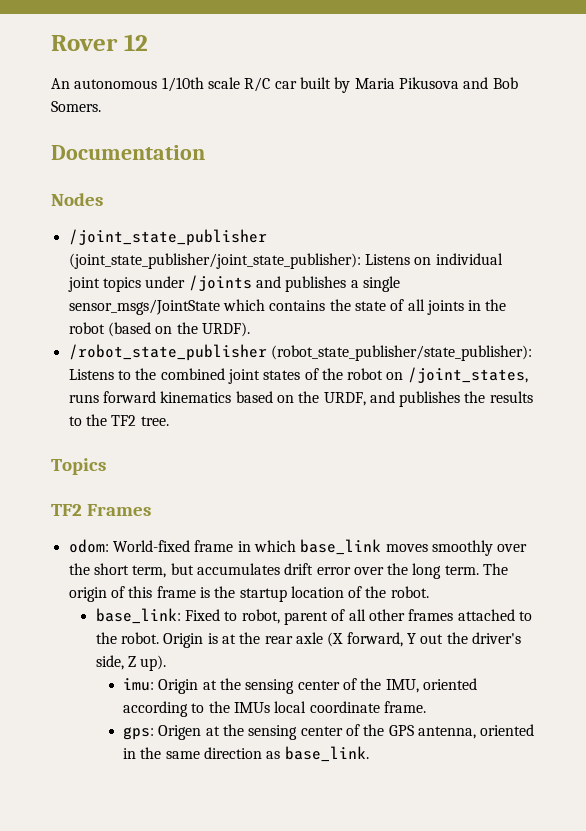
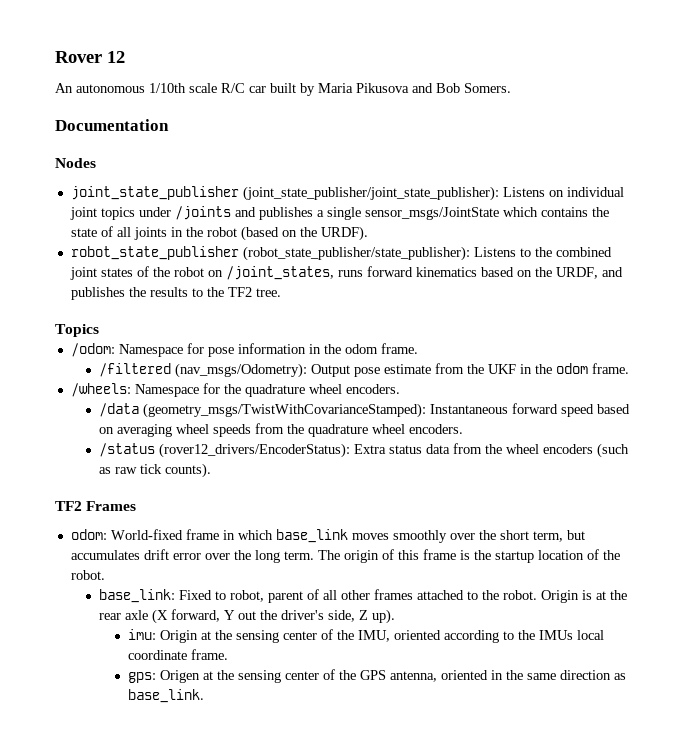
[68,229,267,246] /joint_state_publisher -> [70,186,239,200] joint_state_publisher
[68,344,267,361] /robot_state_publisher -> [70,246,239,260] robot_state_publisher
(106, 466) none -> [70,343,418,357] [99,363,630,378] [70,383,400,397] [99,403,631,418] [99,423,464,437] [99,443,630,458] [99,463,212,478] // /odom: Namespace for pose information in the odom frame. // /filtered (nav_msgs/Odometry): Output pose estimate from the UKF in the odom frame. // /wheels: Namespace for the quadrature wheel encoders. // /data (geometry_msgs/TwistWithCovarianceStamped): Instantaneous forward speed based on averaging wheel speeds from the quadrature wheel encoders. // /status (rover12_drivers/EncoderStatus): Extra status data from the wheel encoders (such as raw tick counts).

